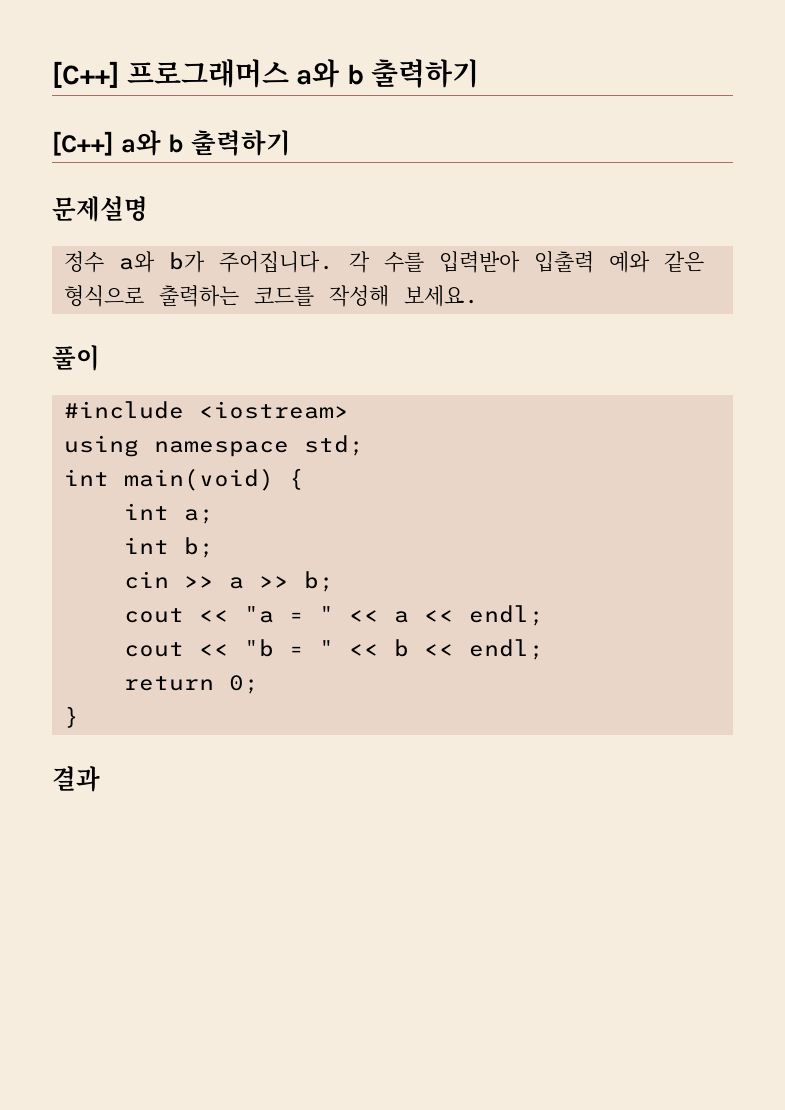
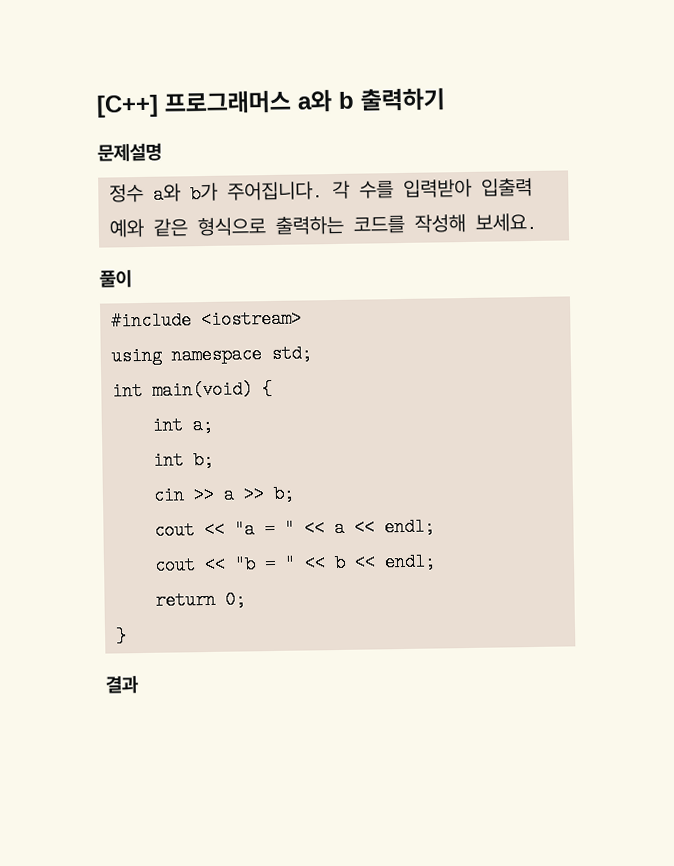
[52,130,291,156] // [C++] a와 b 출력하기 -> (446, 99) none

